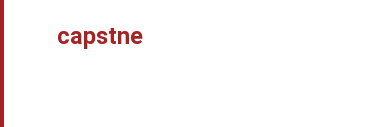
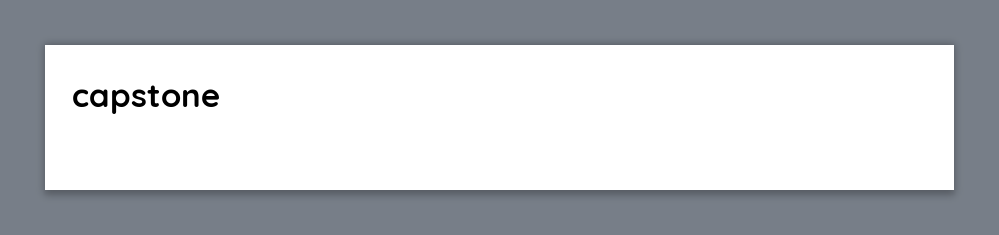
[57,28,143,49] capstne -> [72,85,220,114] capstone

